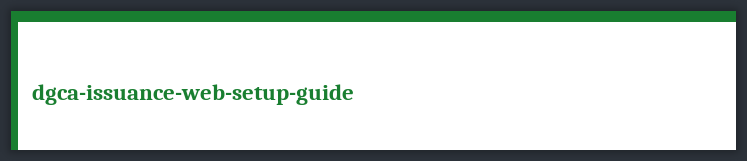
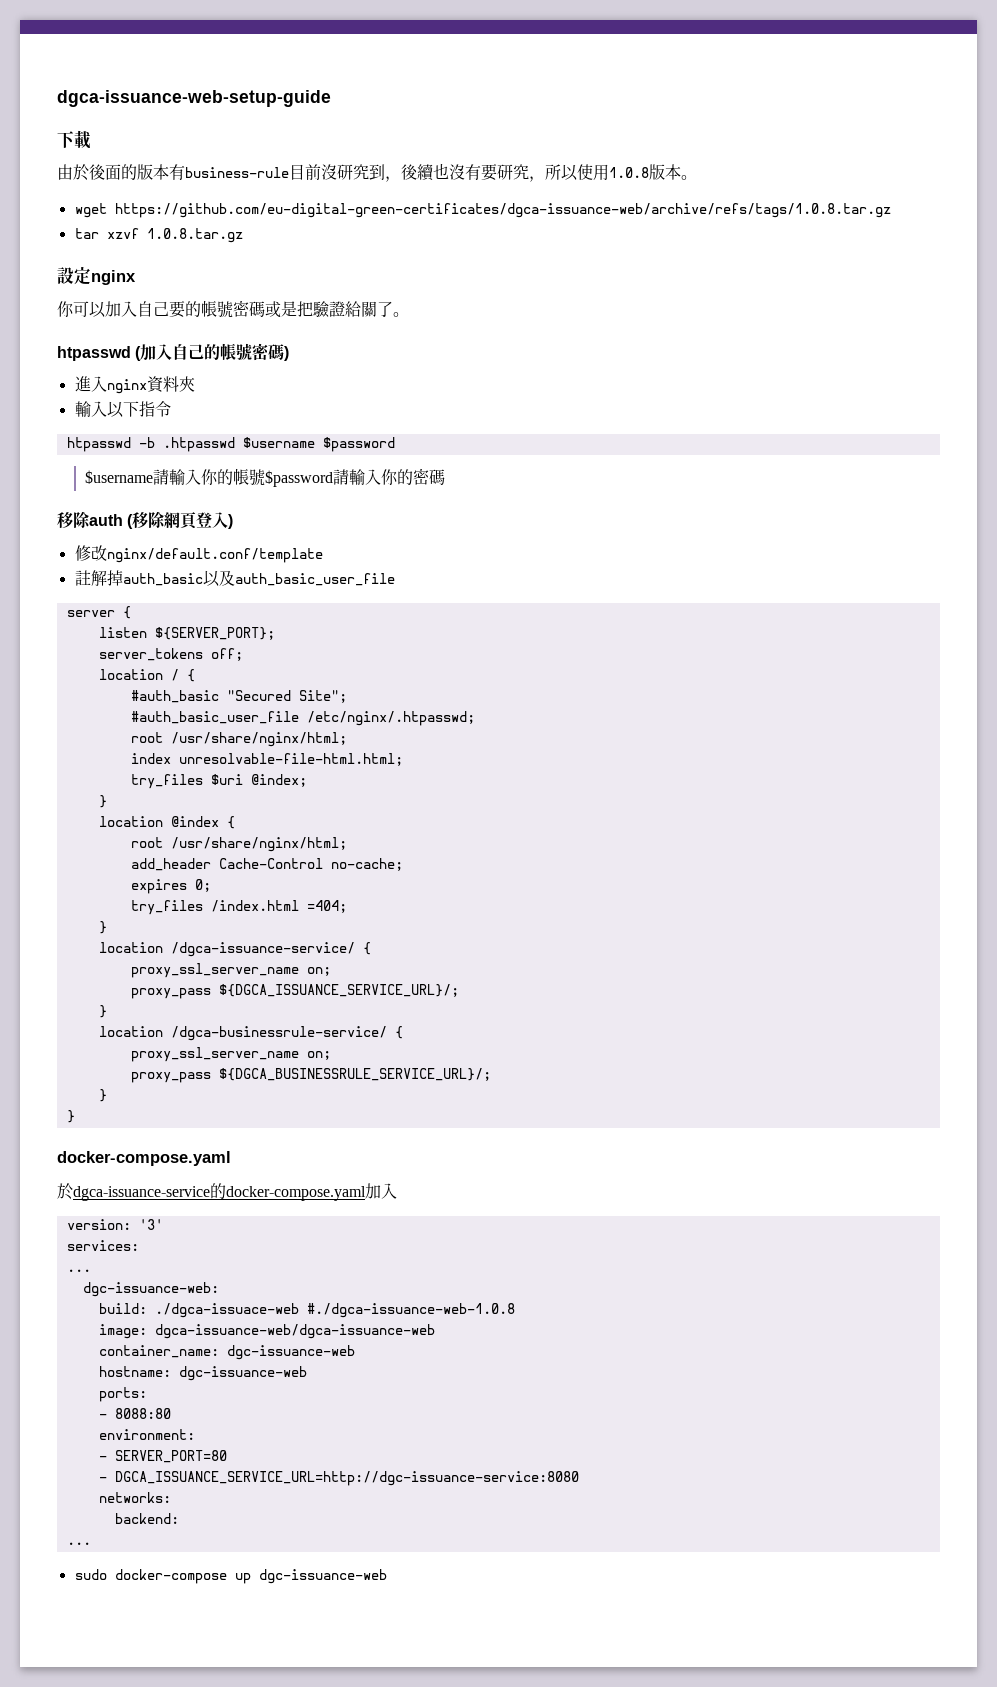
(354, 94) none -> [57,130,91,149] [57,163,697,182] [74,203,891,218] [74,228,243,243] [57,267,136,285] [57,300,409,318] [57,343,290,361] [74,376,195,394] [74,401,171,418] [66,437,395,452] [85,468,446,487] [57,511,234,530] [74,545,323,563] [74,570,395,587] [66,606,131,619] [98,627,275,640] [98,648,243,661] [98,669,195,682] [130,690,347,703] [130,711,475,726] [130,732,347,747] [130,753,403,766] [130,774,307,789] [98,795,107,808] [98,816,235,829] [130,837,347,852] [130,858,403,871] [130,879,211,894] [130,900,347,915] [98,921,107,934] [98,942,371,957] [130,963,331,978] [130,984,459,999] [98,1005,107,1018] [98,1026,403,1041] [130,1047,331,1062] [130,1068,491,1083] [98,1089,107,1102] [66,1110,75,1123] [57,1151,231,1166] [57,1183,397,1201] [66,1219,163,1230] [66,1240,139,1251] [66,1269,91,1272] [82,1282,219,1297] [98,1303,515,1318] [98,1324,435,1339] [98,1345,355,1360] [98,1366,307,1381] [98,1387,147,1402] [98,1408,171,1419] [98,1429,195,1440] [98,1450,227,1463] [98,1471,579,1486] [98,1492,171,1503] [114,1513,179,1524] [66,1542,91,1545] [74,1569,387,1584] // 下載 // 由於後面的版本有business-rule目前沒研究到，後續也沒有要研究，所以使用1.0.8版本。 // wget https://github.com/eu-digital-green-certificates/dgca-issuance-web/archive/refs/tags/1.0.8.tar.gz // tar xzvf 1.0.8.tar.gz // 設定nginx // 你可以加入自己要的帳號密碼或是把驗證給關了。 // htpasswd (加入自己的帳號密碼) // 進入nginx資料夾 // 輸入以下指令 // htpasswd -b .htpasswd $username $password // $username請輸入你的帳號$password請輸入你的密碼 // 移除auth (移除網頁登入) // 修改nginx/default.conf/template // 註解掉auth_basic以及auth_basic_user_file // server { // listen ${SERVER_PORT}; // server_tokens off; // location / { // #auth_basic "Secured Site"; // #auth_basic_user_file /etc/nginx/.htpasswd; // root /usr/share/nginx/html; // index unresolvable-file-html.html; // try_files $uri @index; // } // location @index { // root /usr/share/nginx/html; // add_header Cache-Control no-cache; // expires 0; // try_files /index.html =404; // } // location /dgca-issuance-service/ { // proxy_ssl_server_name on; // proxy_pass ${DGCA_ISSUANCE_SERVICE_URL}/; // } // location /dgca-businessrule-service/ { // proxy_ssl_server_name on; // proxy_pass ${DGCA_BUSINESSRULE_SERVICE_URL}/; // } // } // docker-compose.yaml // 於dgca-issuance-service的docker-compose.yaml加入 // version: '3' // services: // ... // dgc-issuance-web: // build: ./dgca-issuace-web #./dgca-issuance-web-1.0.8 // image: dgca-issuance-web/dgca-issuance-web // container_name: dgc-issuance-web // hostname: dgc-issuance-web // ports: // - 8088:80 // environment: // - SERVER_PORT=80 // - DGCA_ISSUANCE_SERVICE_URL=http://dgc-issuance-service:8080 // networks: // backend: // ... // sudo docker-compose up dgc-issuance-web

